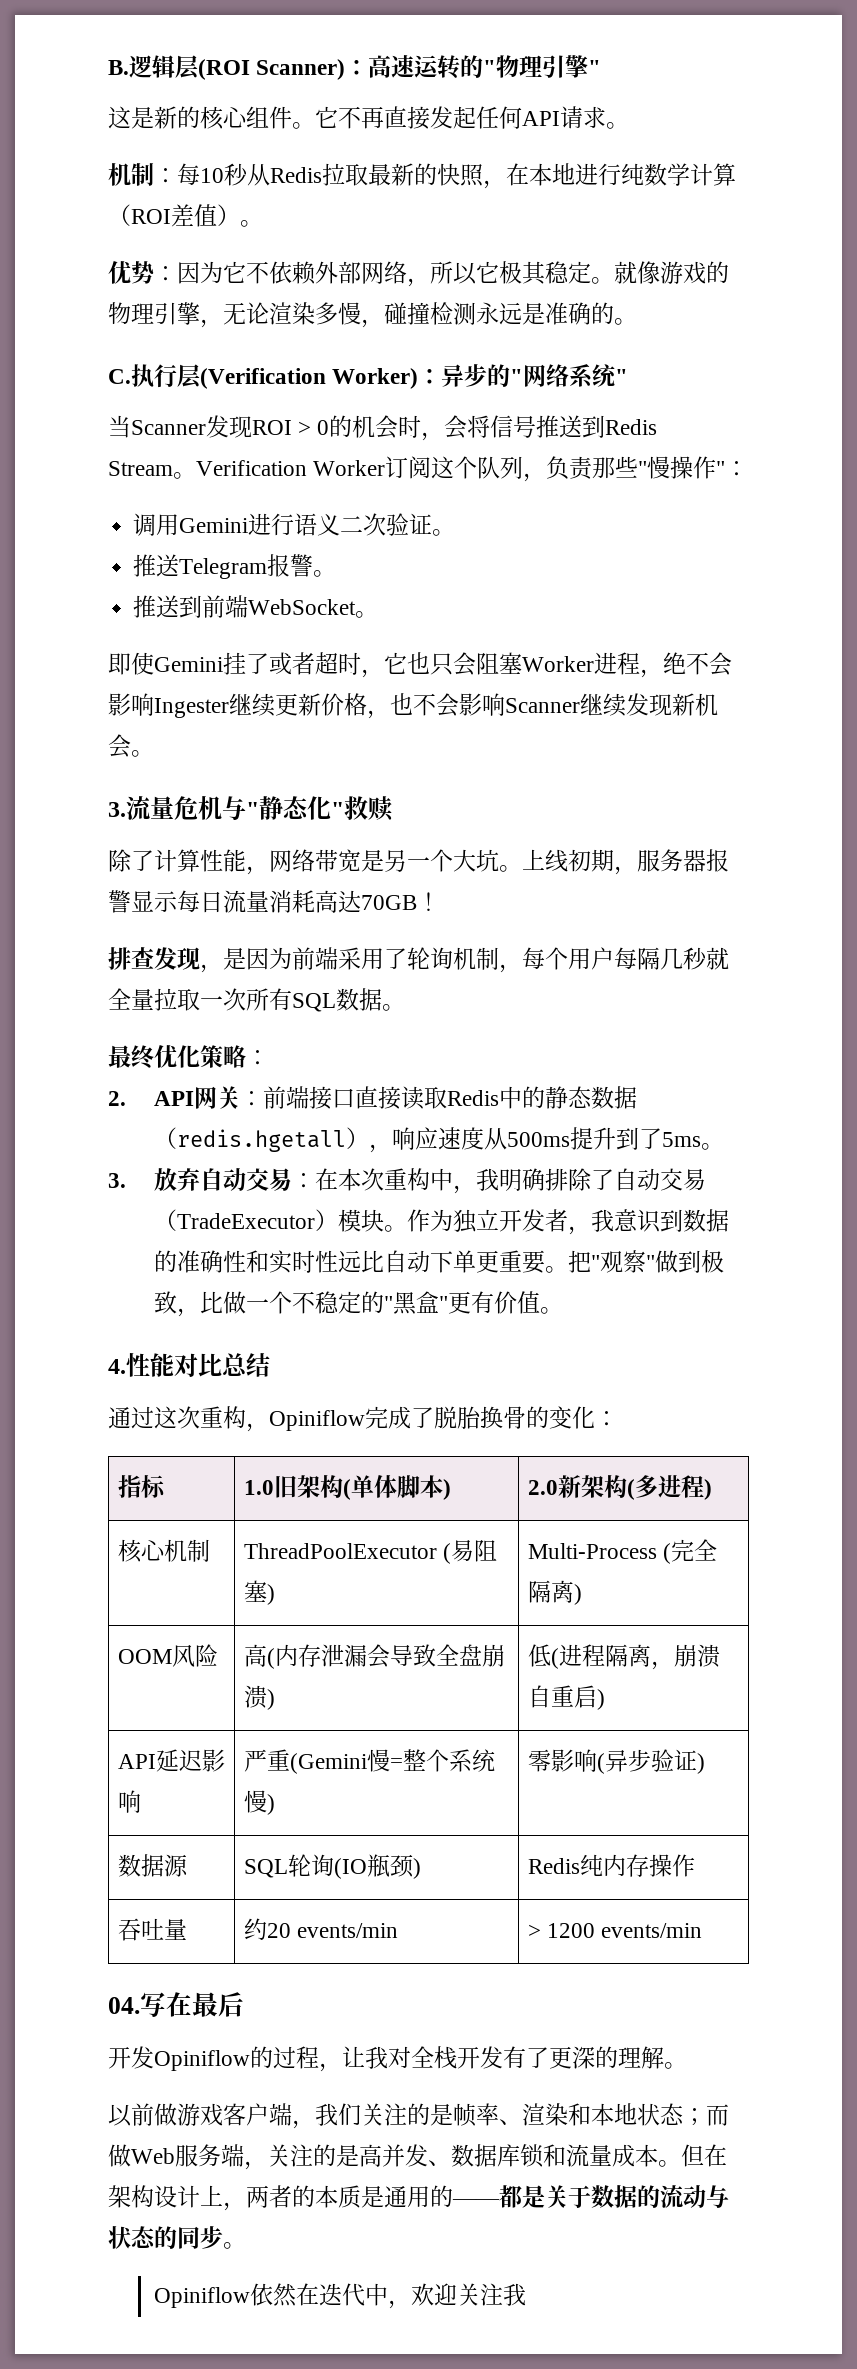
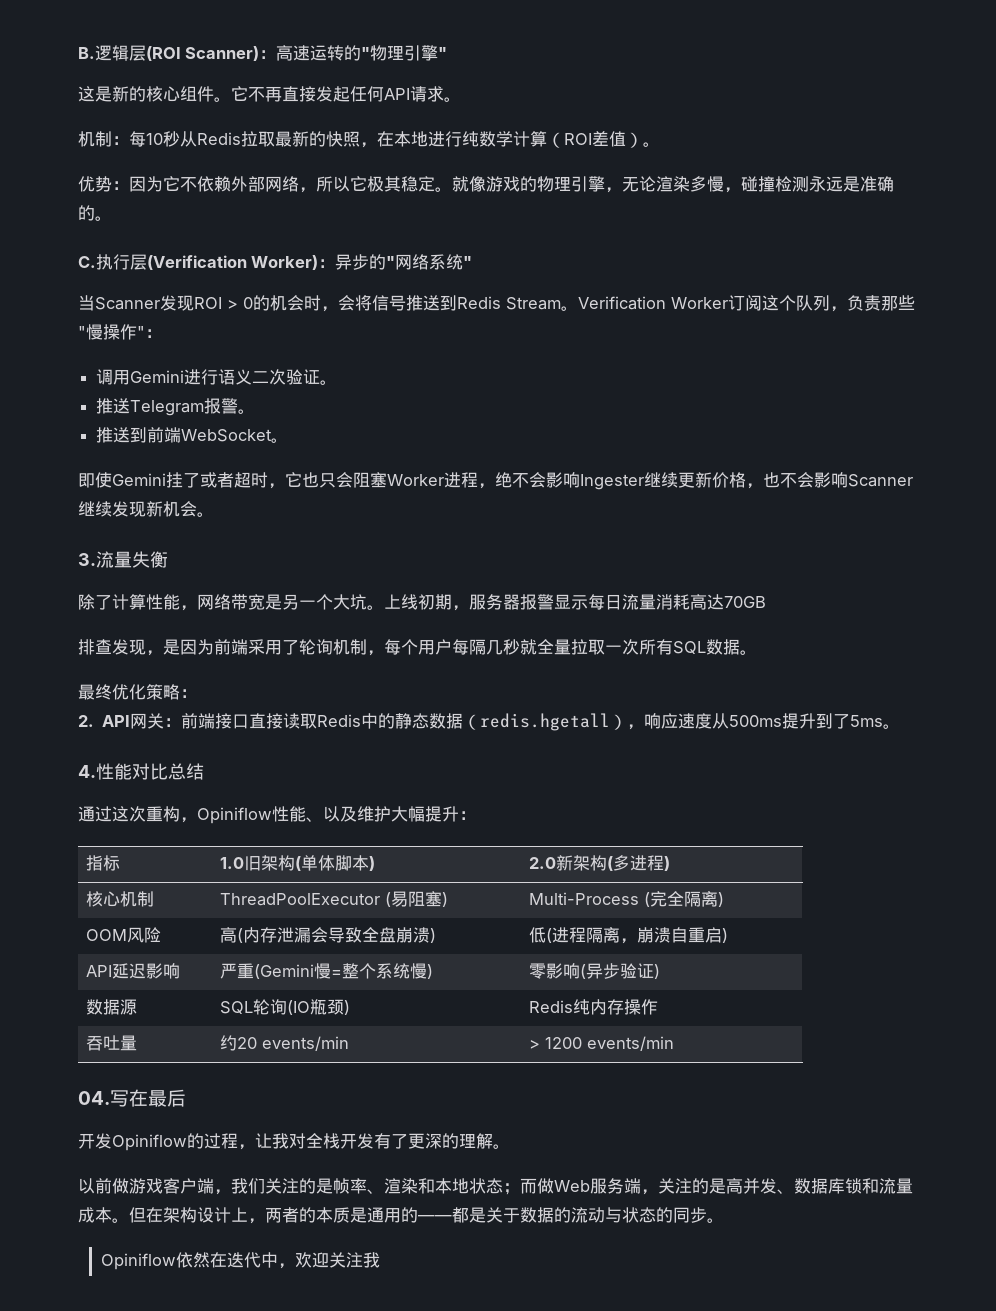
[174,796,394,821] 危机与"静态化"救赎 -> [132,551,168,568] 失衡
[417,892,440,911] ！ -> (766, 602) none
[108,1168,706,1194] [153,1209,729,1235] [153,1250,724,1274] [153,1291,563,1317] // 3.放弃自动交易：在本次重构中，我明确排除了自动交易（TradeExecutor）模块。作为独立开发者，我意识到数据的准确性和实时性远比自动下单更重要。把"观察"做到极致，比做一个不稳定的"黑盒"更有价值。 -> (901, 726) none
[365,1406,595,1429] 完成了脱胎换骨的变化 -> [272,806,459,822] 性能、以及维护大幅提升

